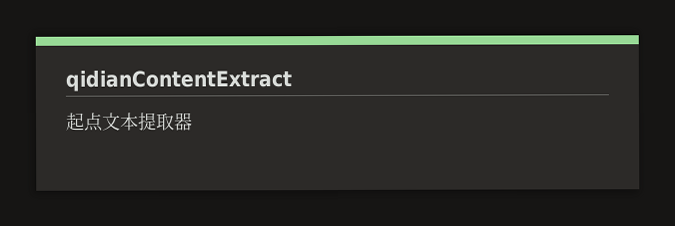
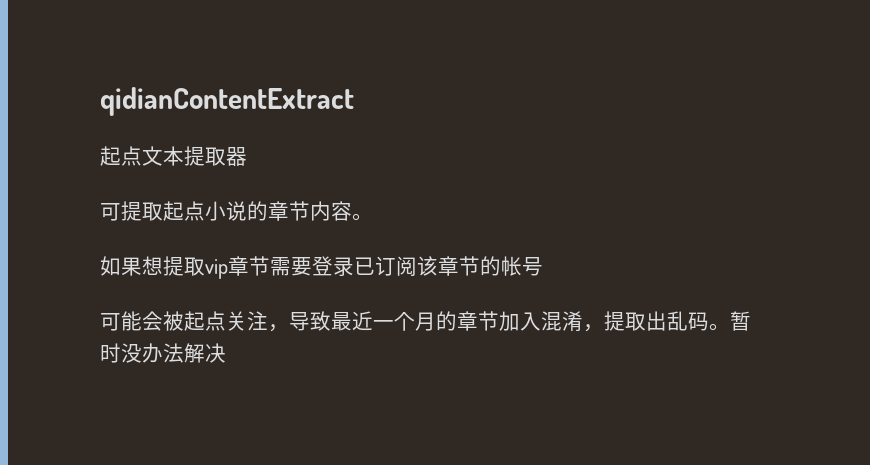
(193, 121) none -> [100,201,373,221] [100,256,543,279] [100,311,751,332] [100,343,226,363] // 可提取起点小说的章节内容。 // 如果想提取vip章节需要登录已订阅该章节的帐号 // 可能会被起点关注，导致最近一个月的章节加入混淆，提取出乱码。暂时没办法解决

